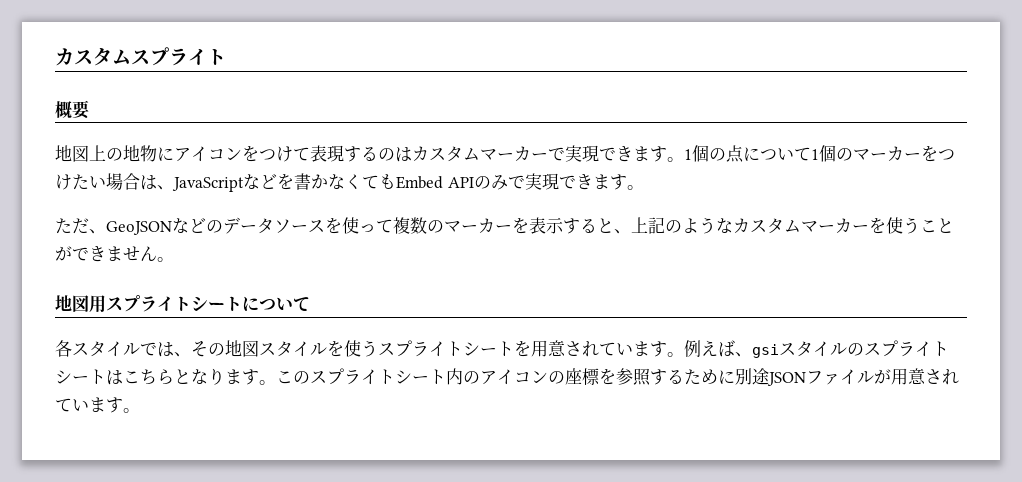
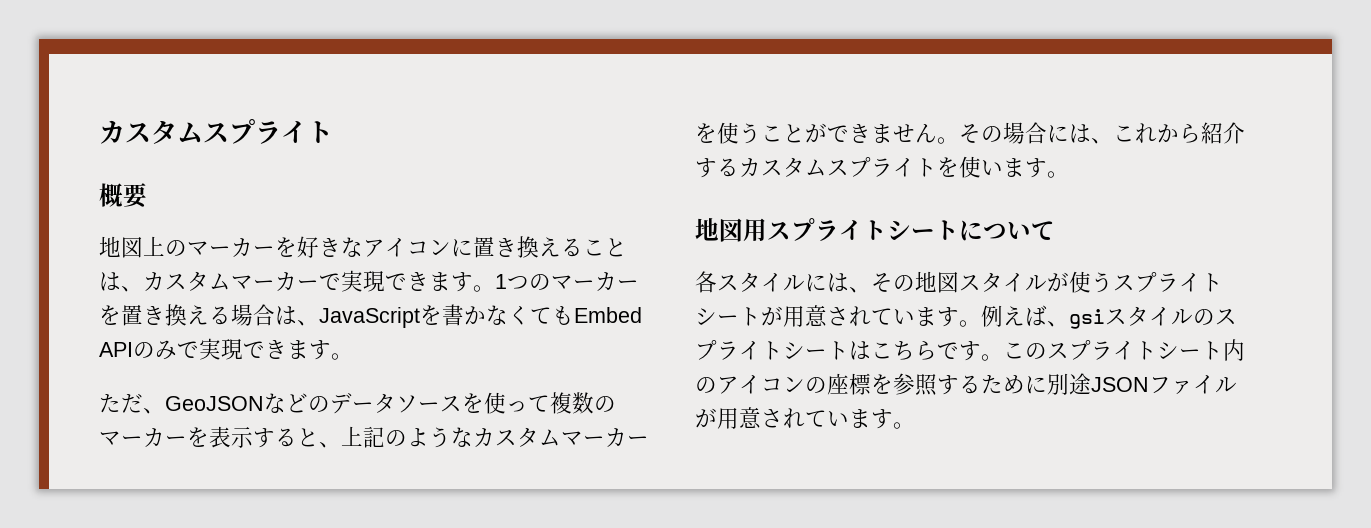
[123,145,412,162] 地物にアイコンをつけて表現するのは -> [187,236,627,258] [99,272,143,292] マーカーを好きなアイコンに置き換えることは、
[692,145,955,163] [55,174,106,190] 個の点について1個のマーカーをつけたい -> [507,272,639,291] [99,304,231,326] つのマーカーを置き換える
[243,174,277,189] など -> (420, 317) none
(174, 259) none -> [959,122,1245,144] [695,156,1069,178] その場合には、これから紹介するカスタムスプライトを使います。
[140,342,157,356] で -> [805,273,827,292] に
[327,340,344,357] を -> [1047,272,1069,292] が
[514,340,531,357] を -> [761,306,783,326] が
[174,368,242,385] となりま -> [937,342,959,359] で

